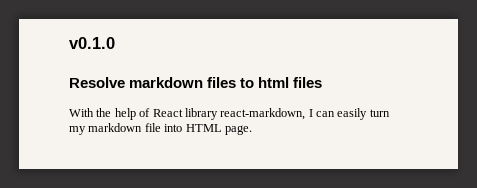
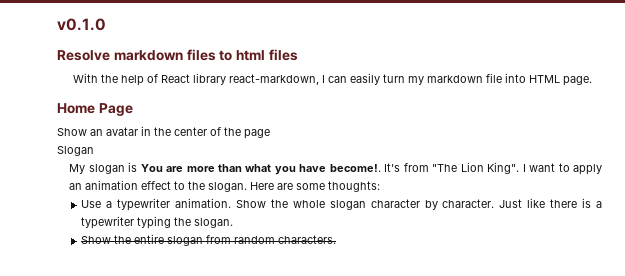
(252, 130) none -> [57,103,133,116] [57,126,270,139] [57,146,94,156] [69,162,602,175] [69,180,381,192] [81,198,603,211] [81,216,234,229] [81,234,337,246] // Home Page // Show an avatar in the center of the page // Slogan // My slogan is You are more than what you have become!. It's from "The Lion King". I want to apply an animation effect to the slogan. Here are some thoughts: // Use a typewriter animation. Show the whole slogan character by character. Just like there is a typewriter typing the slogan. // Show the entire slogan from random characters.

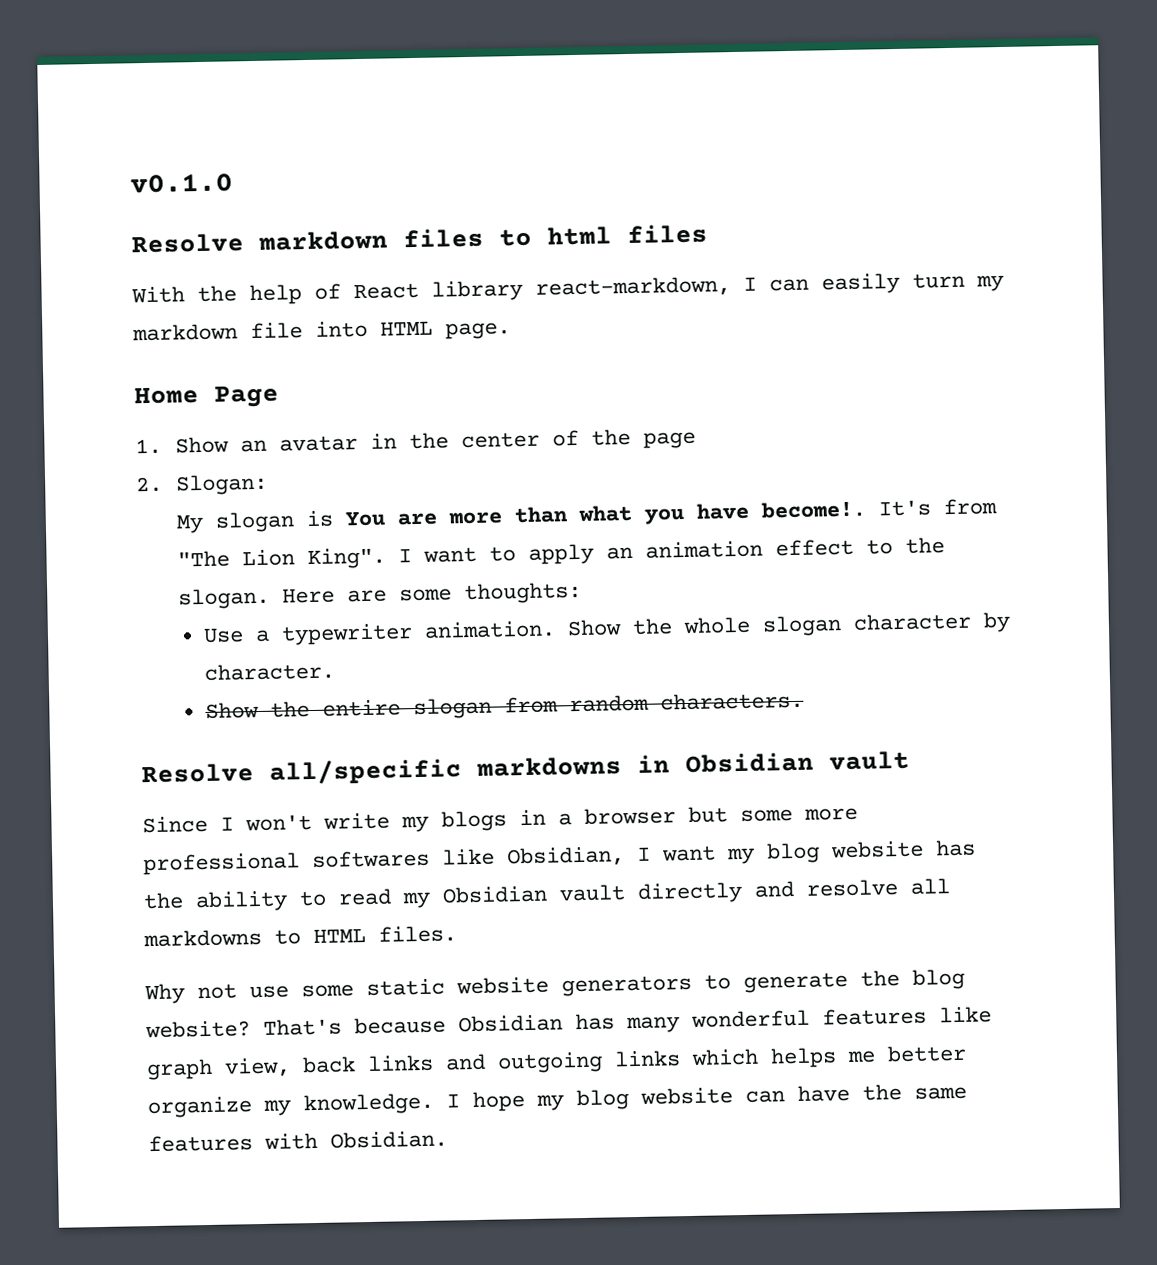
(133, 109) none -> [135,438,162,455] 1.
[57,146,94,156] Slogan -> [136,473,269,496] 2. Slogan:
[499,198,603,208] [81,216,234,229] Just like there is a typewriter typing the slogan. -> (336, 671) none
(337, 239) none -> [141,750,910,785] [142,806,858,834] [143,839,976,876] [143,878,950,913] [143,925,457,948] [144,968,965,1005] [145,1006,992,1039] [146,1044,967,1081] [147,1084,967,1119] [148,1130,448,1153] // Resolve all/specific markdowns in Obsidian vault // Since I won't write my blogs in a browser but some more professional softwares like Obsidian, I want my blog website has the ability to read my Obsidian vault directly and resolve all markdowns to HTML files. // Why not use some static website generators to generate the blog website? That's because Obsidian has many wonderful features like graph view, back links and outgoing links which helps me better organize my knowledge. I hope my blog website can have the same features with Obsidian.

